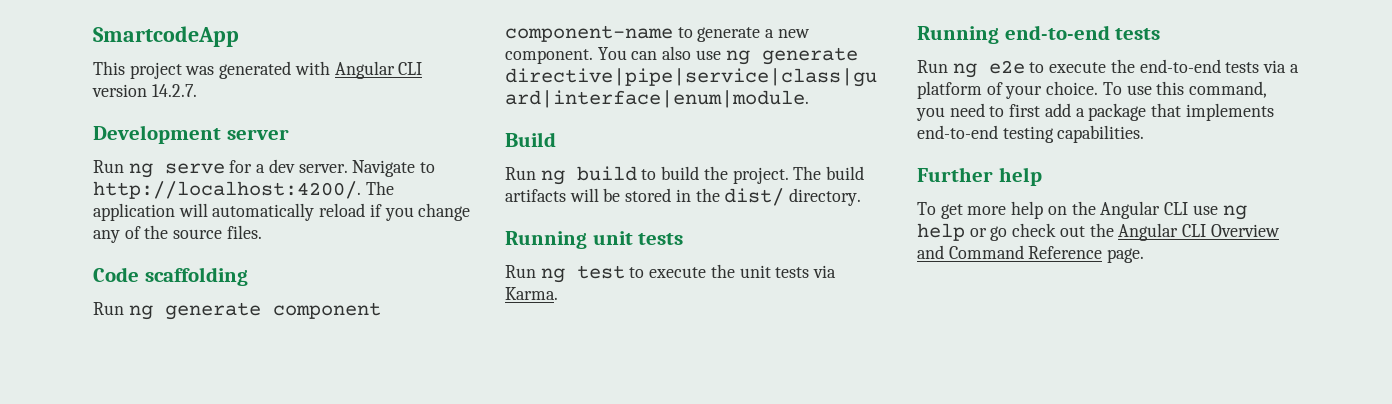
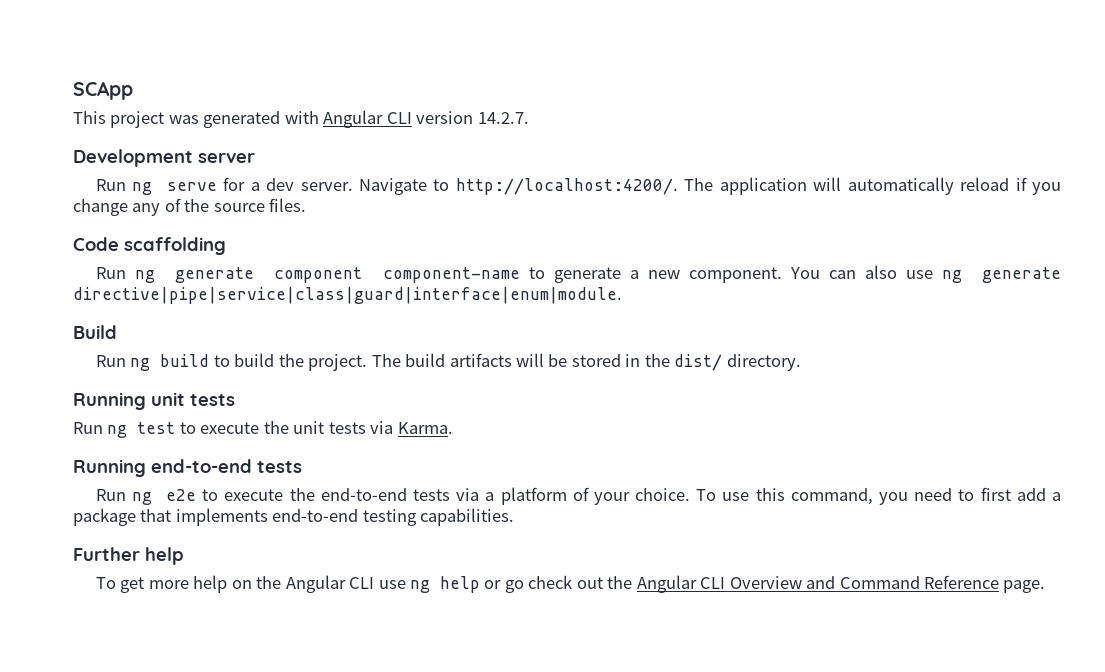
[93,26,239,47] SmartcodeApp -> [73,81,133,100] SCApp

